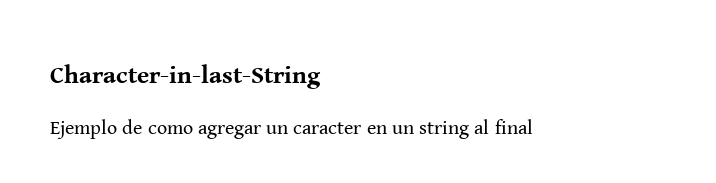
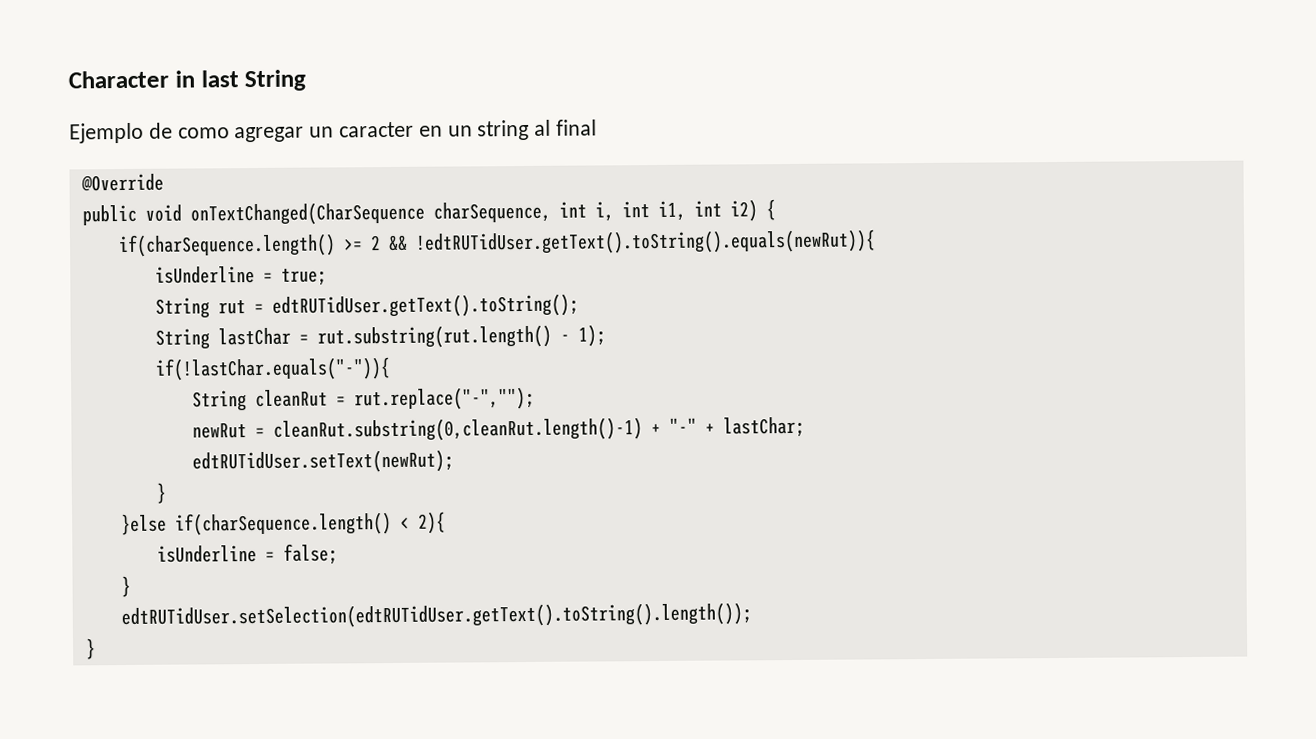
[50,64,321,89] Character-in-last-String -> [68,69,307,92] Character in last String
(533, 126) none -> [80,173,164,192] [81,199,776,226] [117,229,876,258] [154,266,327,286] [154,293,579,319] [154,324,606,350] [154,357,391,381] [191,386,535,412] [191,416,805,442] [191,449,454,474] [155,482,166,504] [120,511,446,536] [156,543,338,565] [120,575,131,598] [120,602,752,630] [85,638,96,660] // @Override // public void onTextChanged(CharSequence charSequence, int i, int i1, int i2) { // if(charSequence.length() >= 2 && !edtRUTidUser.getText().toString().equals(newRut)){ // isUnderline = true; // String rut = edtRUTidUser.getText().toString(); // String lastChar = rut.substring(rut.length() - 1); // if(!lastChar.equals("-")){ // String cleanRut = rut.replace("-",""); // newRut = cleanRut.substring(0,cleanRut.length()-1) + "-" + lastChar; // edtRUTidUser.setText(newRut); // } // }else if(charSequence.length() < 2){ // isUnderline = false; // } // edtRUTidUser.setSelection(edtRUTidUser.getText().toString().length()); // }

